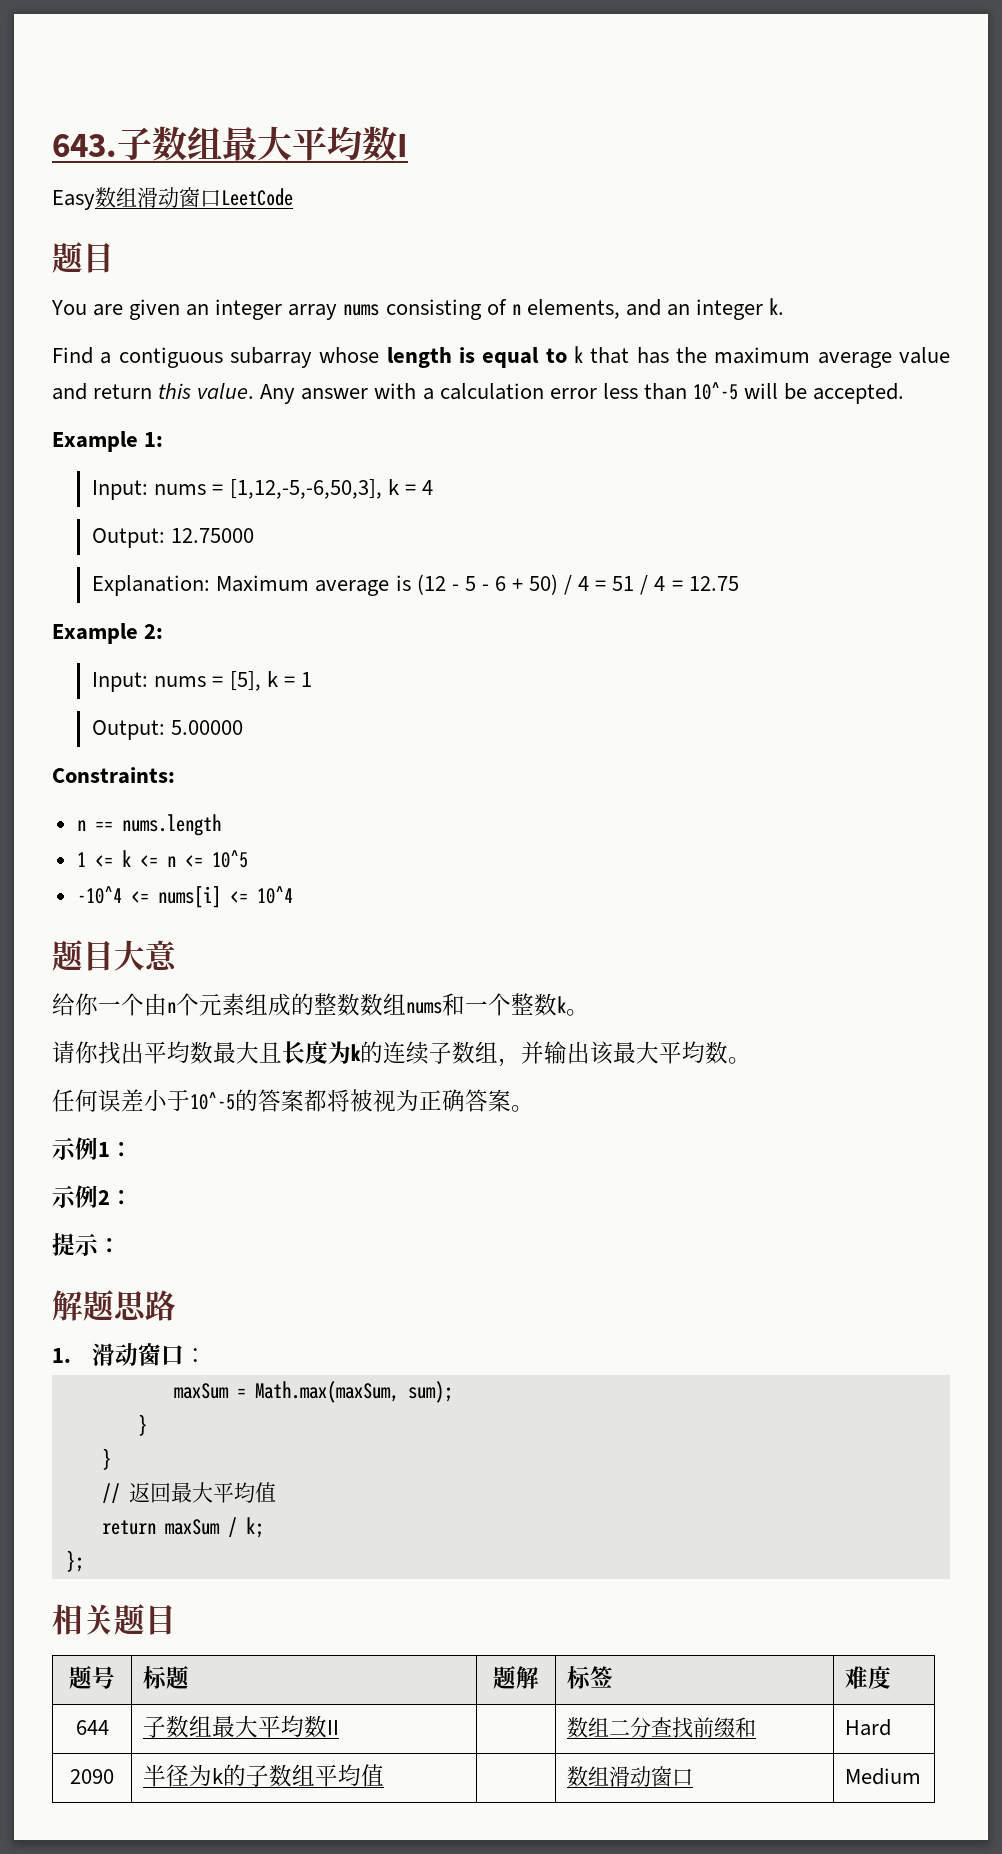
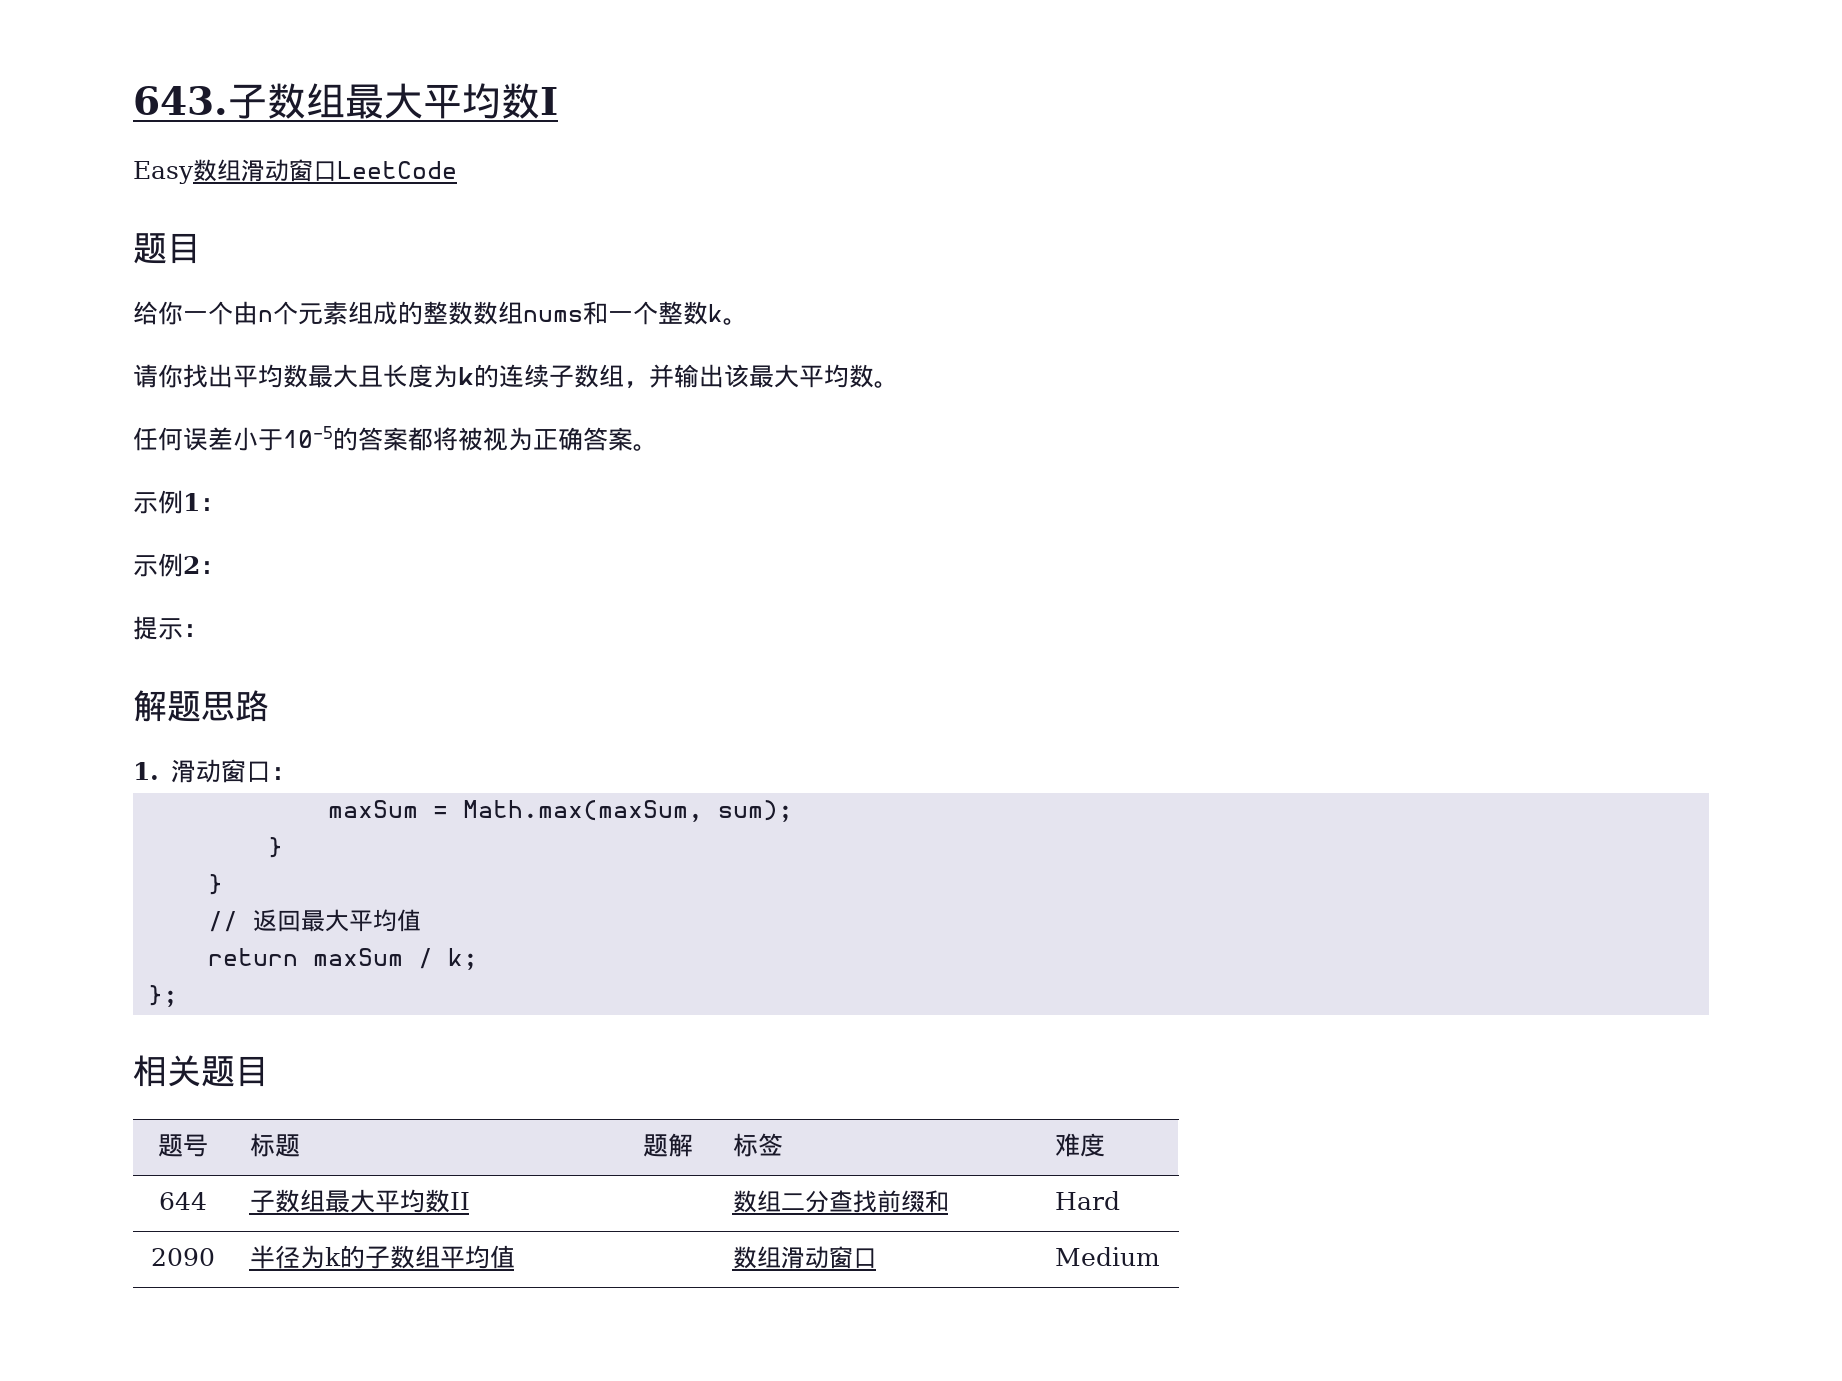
[51,298,785,320] [52,346,951,368] [52,382,905,404] [52,431,164,452] [92,479,433,500] [92,528,255,548] [92,574,739,596] [52,623,164,644] [92,671,312,692] [92,720,244,740] [52,767,175,784] [76,814,221,836] [76,850,248,868] [76,886,293,908] [52,940,177,971] // You are given an integer array nums consisting of n elements, and an integer k. // Find a contiguous subarray whose length is equal to k that has the maximum average value and return this value. Any answer with a calculation error less than 10^-5 will be accepted. // Example 1: // Input: nums = [1,12,-5,-6,50,3], k = 4 // Output: 12.75000 // Explanation: Maximum average is (12 - 5 - 6 + 50) / 4 = 51 / 4 = 12.75 // Example 2: // Input: nums = [5], k = 1 // Output: 5.00000 // Constraints: // n == nums.length // 1 <= k <= n <= 10^5 // -10^4 <= nums[i] <= 10^4 // 题目大意 -> (201, 248) none
[190,1092,235,1110] 10^-5 -> [283,426,333,448] 10-5

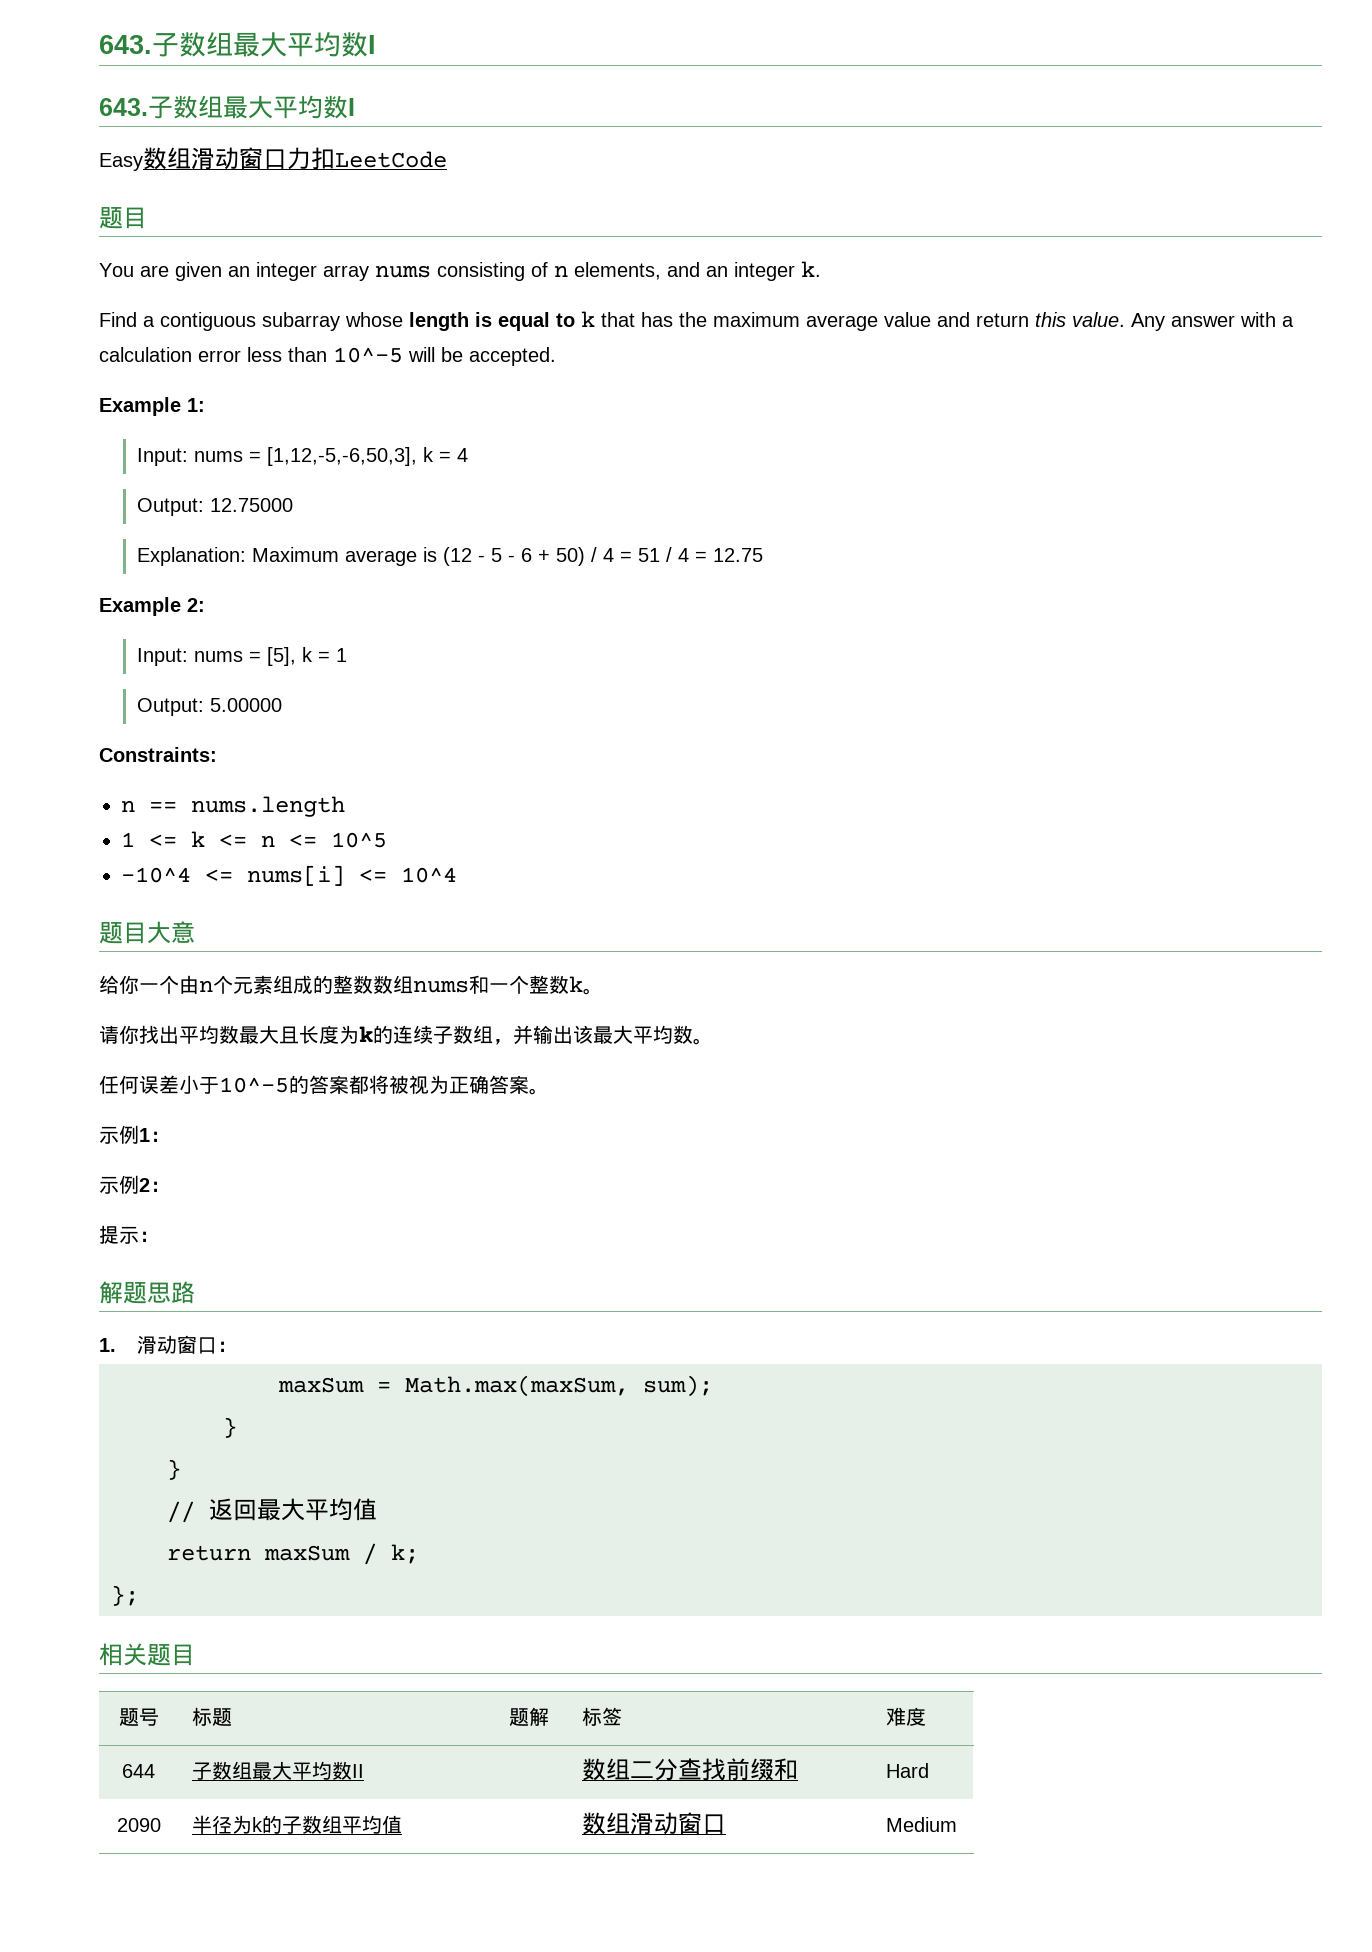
[133,83,558,119] 643.子数组最大平均数I -> [99,32,376,57] [99,95,355,119] 643.子数组最大平均数I // 643.子数组最大平均数I
(337, 171) none -> [287,147,335,170] 力扣
(201, 248) none -> [99,261,821,281] [99,311,1294,331] [99,347,556,366] [99,397,205,416] [136,447,468,466] [136,498,293,516] [136,547,763,566] [99,597,205,616] [136,647,347,666] [136,698,282,716] [99,747,217,762] [121,796,345,817] [121,831,387,848] [121,865,457,886] [99,921,195,944] // You are given an integer array nums consisting of n elements, and an integer k. // Find a contiguous subarray whose length is equal to k that has the maximum average value and return this value. Any answer with a calculation error less than 10^-5 will be accepted. // Example 1: // Input: nums = [1,12,-5,-6,50,3], k = 4 // Output: 12.75000 // Explanation: Maximum average is (12 - 5 - 6 + 50) / 4 = 51 / 4 = 12.75 // Example 2: // Input: nums = [5], k = 1 // Output: 5.00000 // Constraints: // n == nums.length // 1 <= k <= n <= 10^5 // -10^4 <= nums[i] <= 10^4 // 题目大意
[283,426,333,448] 10-5 -> [219,1077,289,1093] 10^-5

